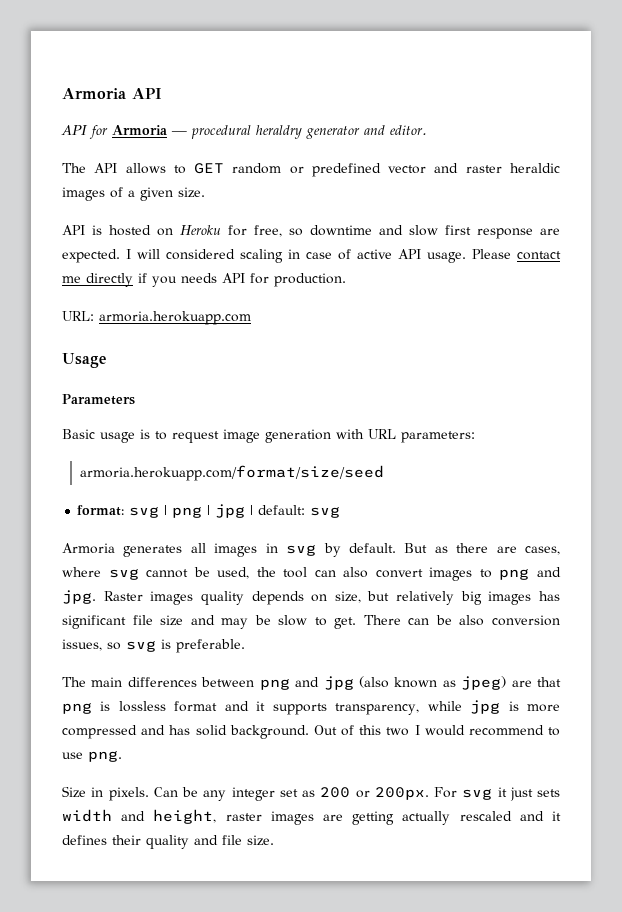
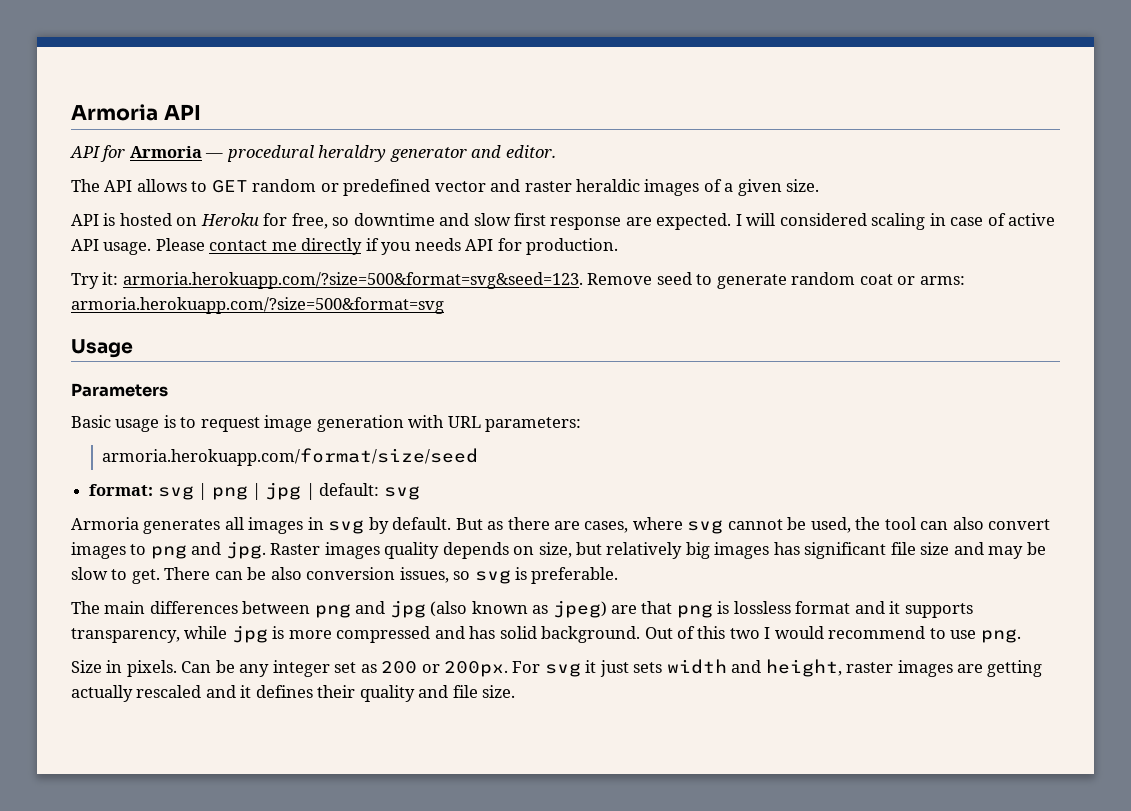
[62,311,251,325] URL: armoria.herokuapp.com -> [71,272,965,289] [71,297,444,314] Try it: armoria.herokuapp.com/?size=500&format=svg&seed=123. Remove seed to generate random coat or arms: armoria.herokuapp.com/?size=500&format=svg

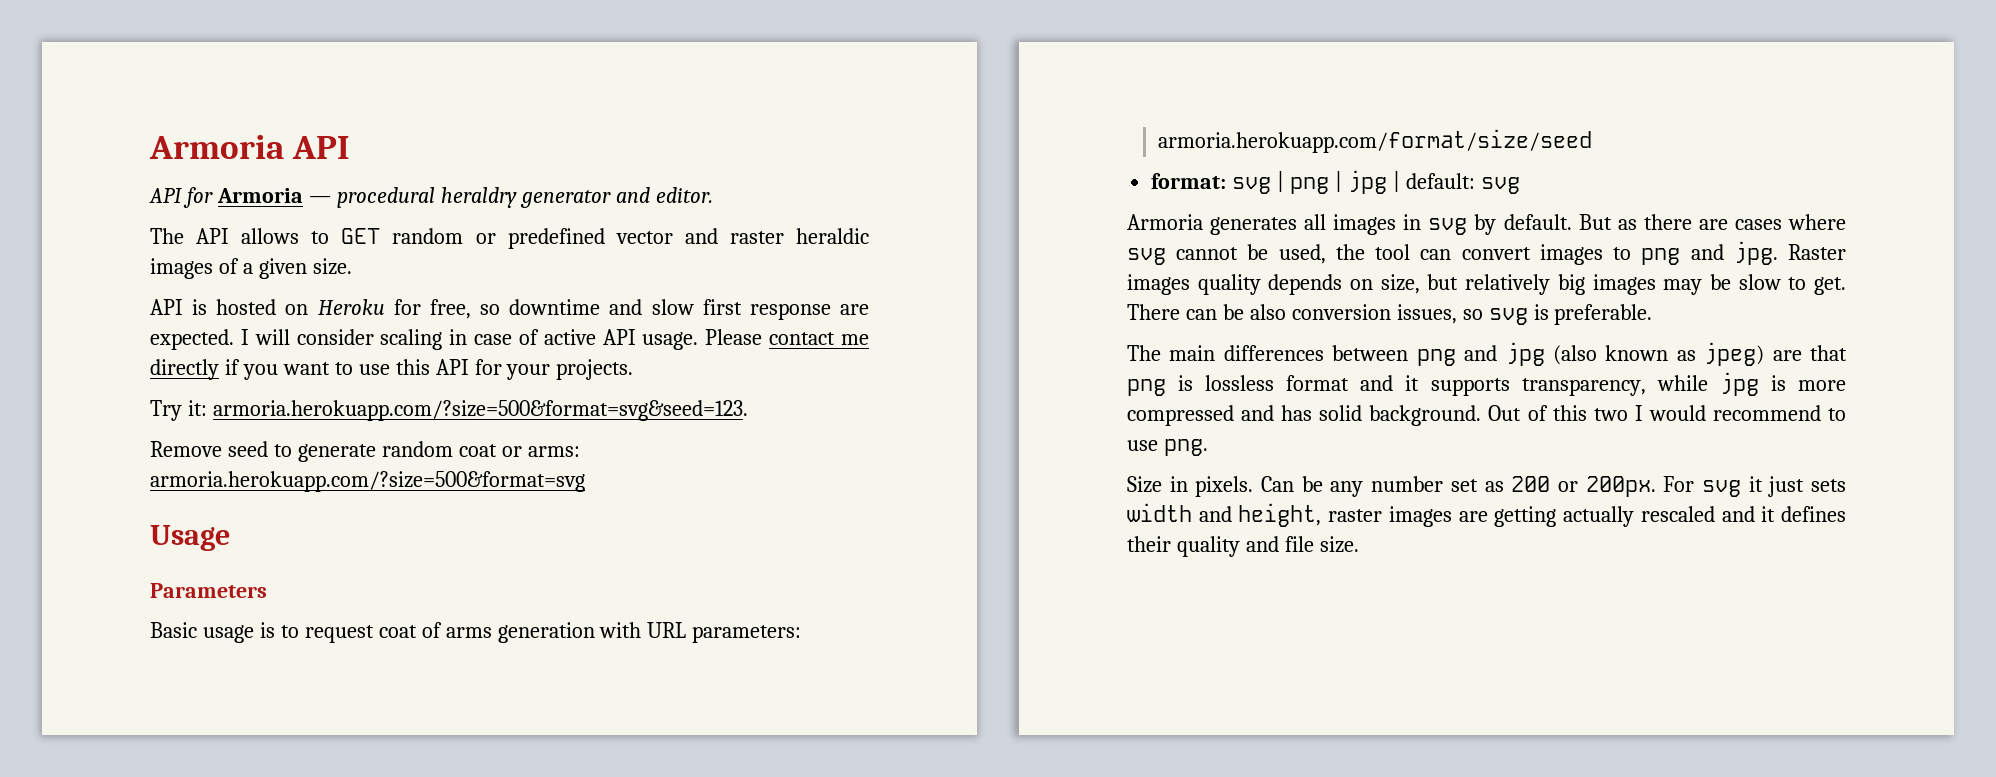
[779,213,867,226] considered -> [296,329,374,345] consider
[414,238,619,255] needs API for production. -> [282,359,634,380] want to use this API for your projects.
(583, 280) none -> (748, 410) //
[264,415,313,432] image -> [378,622,492,638] coat of arms
[584,521,629,533] cases, -> [1734,219,1782,230] cases
[952,517,984,530] also -> (1452, 254) none
[773,542,984,559] has significant file size and -> (1656, 284) none
[272,660,330,677] integer -> [1371,476,1444,492] number

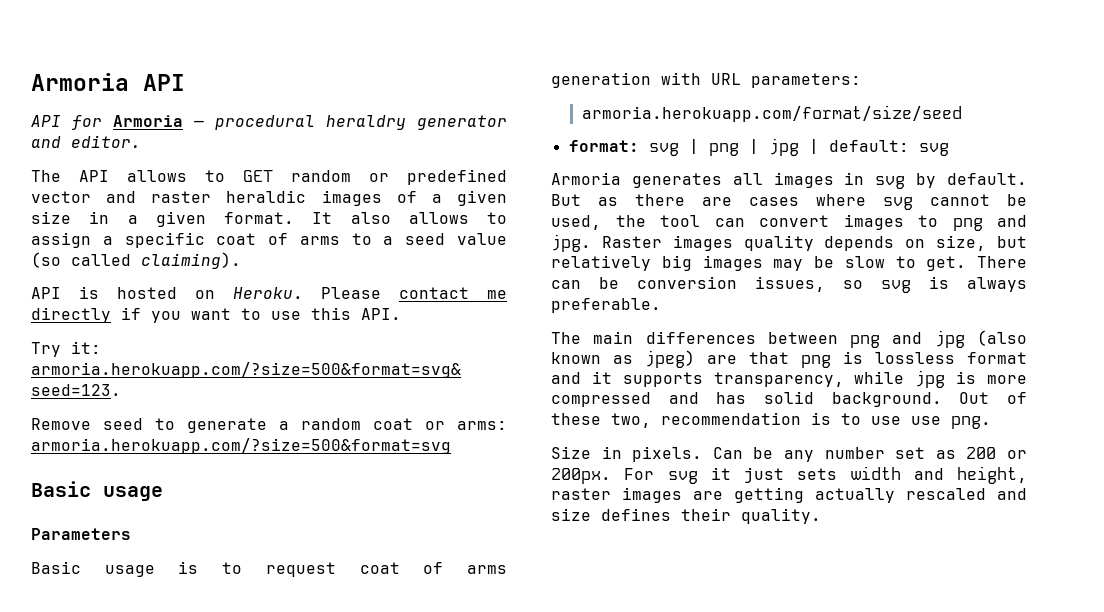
[312,258,352,275] [150,299,869,320] [150,329,699,350] size. // API is hosted on Heroku for free, so downtime and slow first response are expected. I will consider scaling in case of active API usage. -> [31,211,507,227] [31,232,507,248] [31,252,241,269] [31,286,303,299] size in a given format. It also allows to assign a specific coat of arms to a seed value (so called claiming). // API is hosted on Heroku.
[435,359,634,380] API for your projects. -> [361,308,401,320] API.
(376, 453) none -> [279,421,289,430] a
[150,525,230,551] Usage -> [31,481,163,501] Basic usage
[1249,304,1286,320] also -> (619, 283) none
(1549, 312) none -> [967,277,1027,292] always
[1552,405,1846,421] [1127,440,1158,451] this two I would recommend to use -> [551,412,941,428] these two, recommendation is to use use
[1761,506,1776,522] it -> [551,508,591,521] size
[1176,536,1359,557] quality and file size. -> [741,508,821,524] quality.

